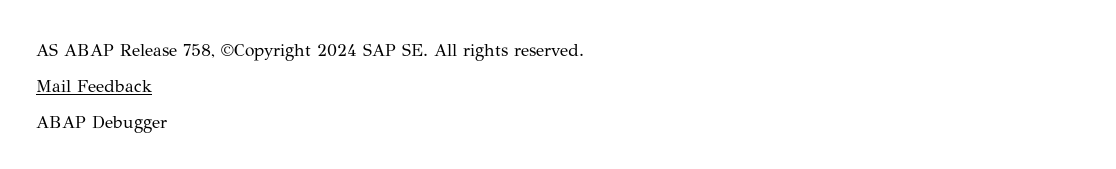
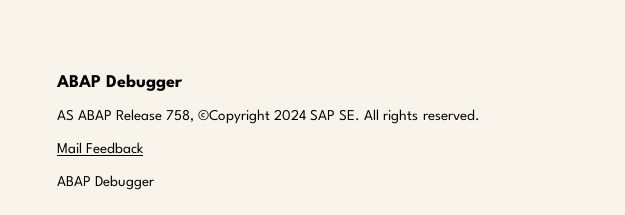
(36, 49) none -> [56,74,183,91] ABAP Debugger //

